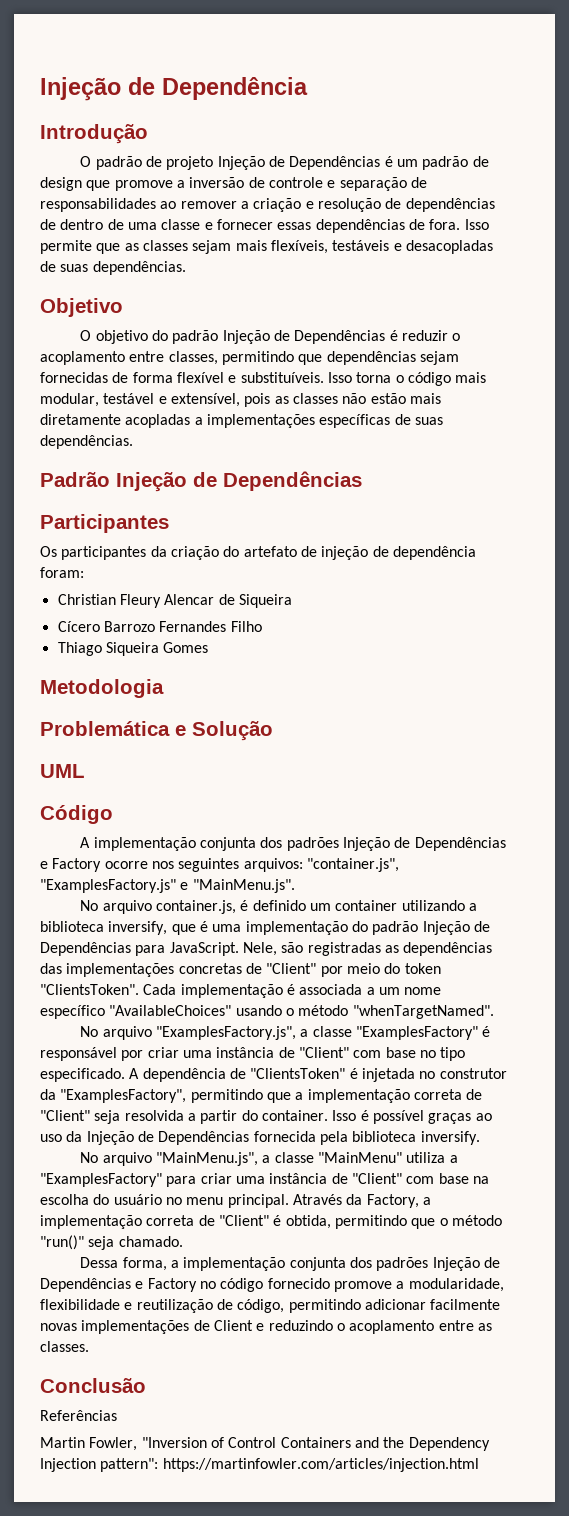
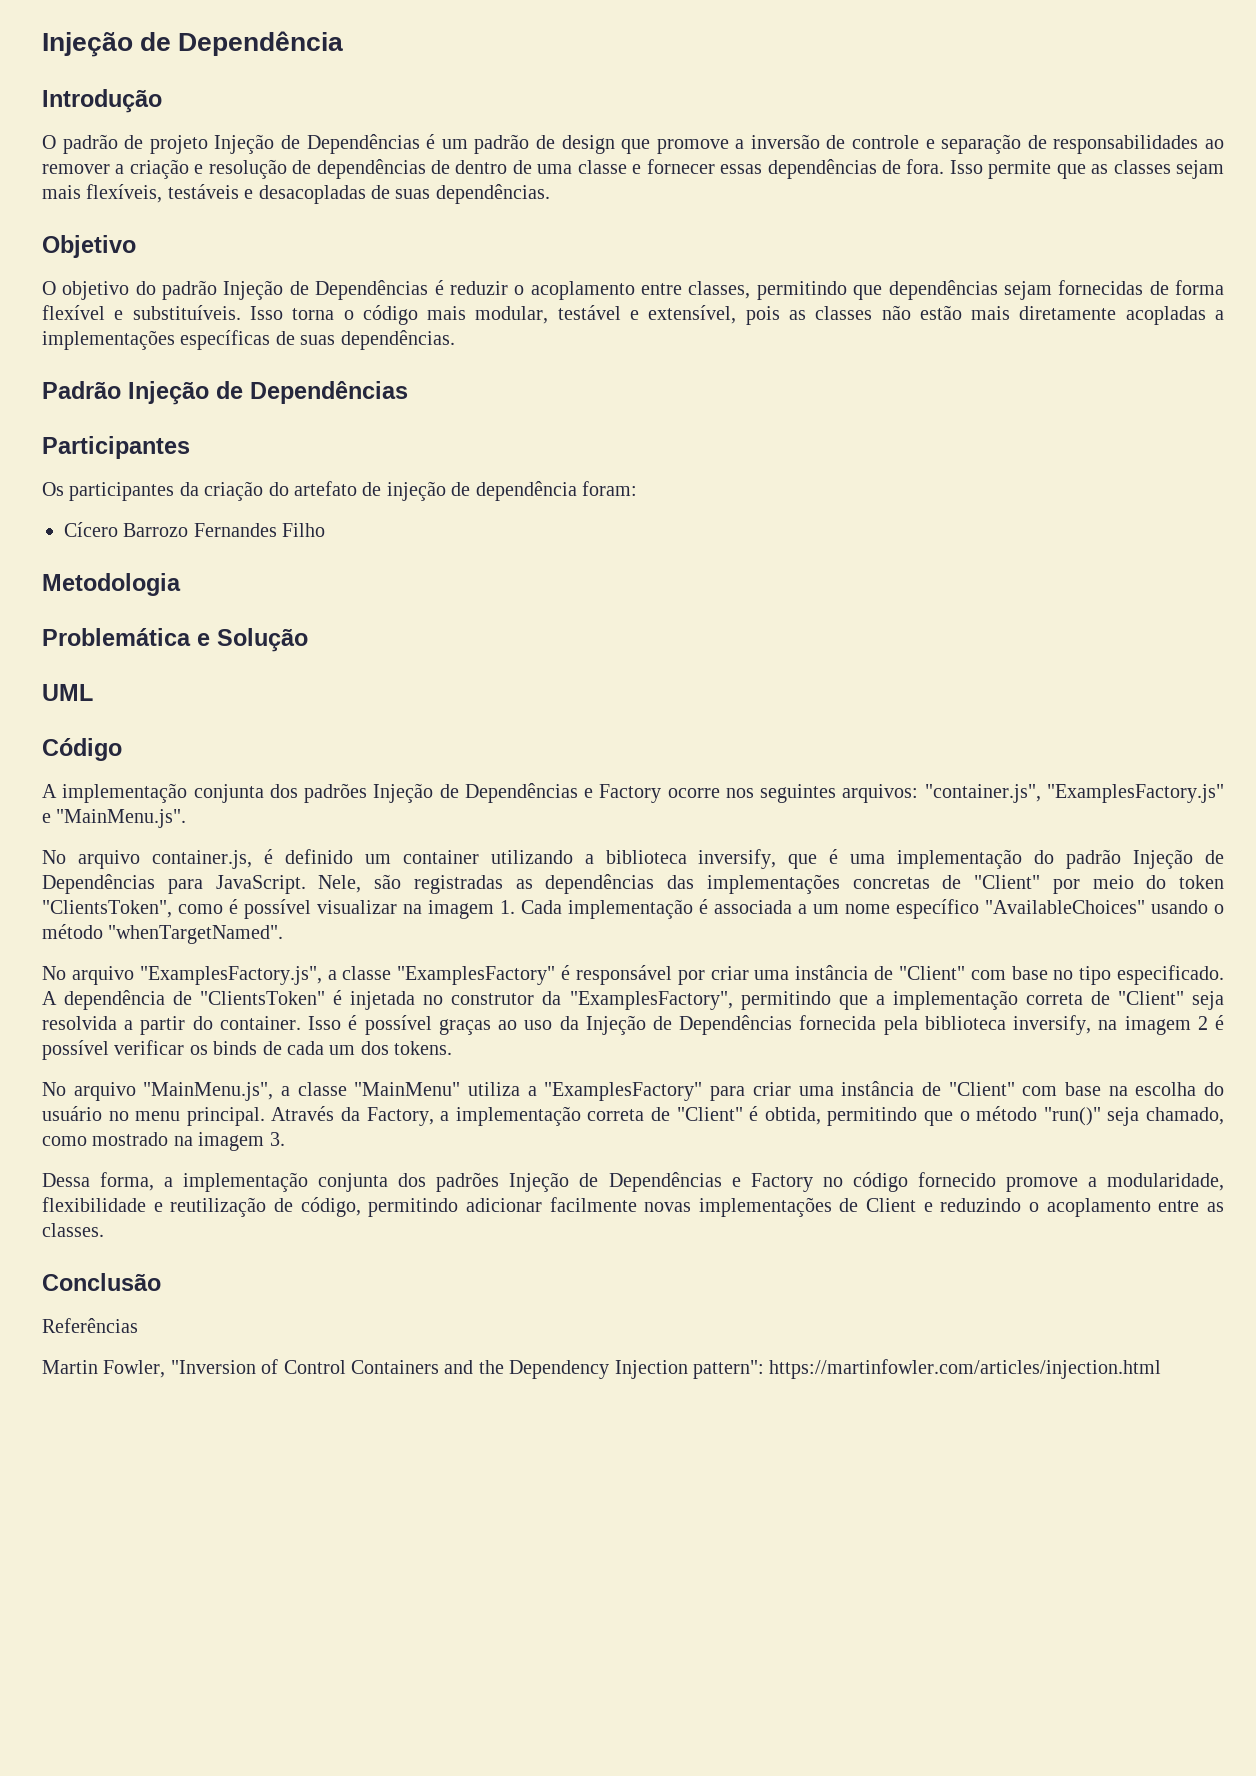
[57,594,292,608] // Christian Fleury Alencar de Siqueira -> (637, 488) none
[57,642,209,656] // Thiago Siqueira Gomes -> (326, 530) none
[40,984,139,995] "ClientsToken". -> [42,899,515,919] "ClientsToken", como é possível visualizar na imagem 1.
[420,1131,480,1145] inversify. -> [1013,1015,1225,1035] [42,1040,453,1060] inversify, na imagem 2 é possível verificar os binds de cada um dos tokens.
[118,1236,183,1247] chamado. -> [1146,1107,1224,1125] [42,1132,285,1151] chamado, como mostrado na imagem 3.

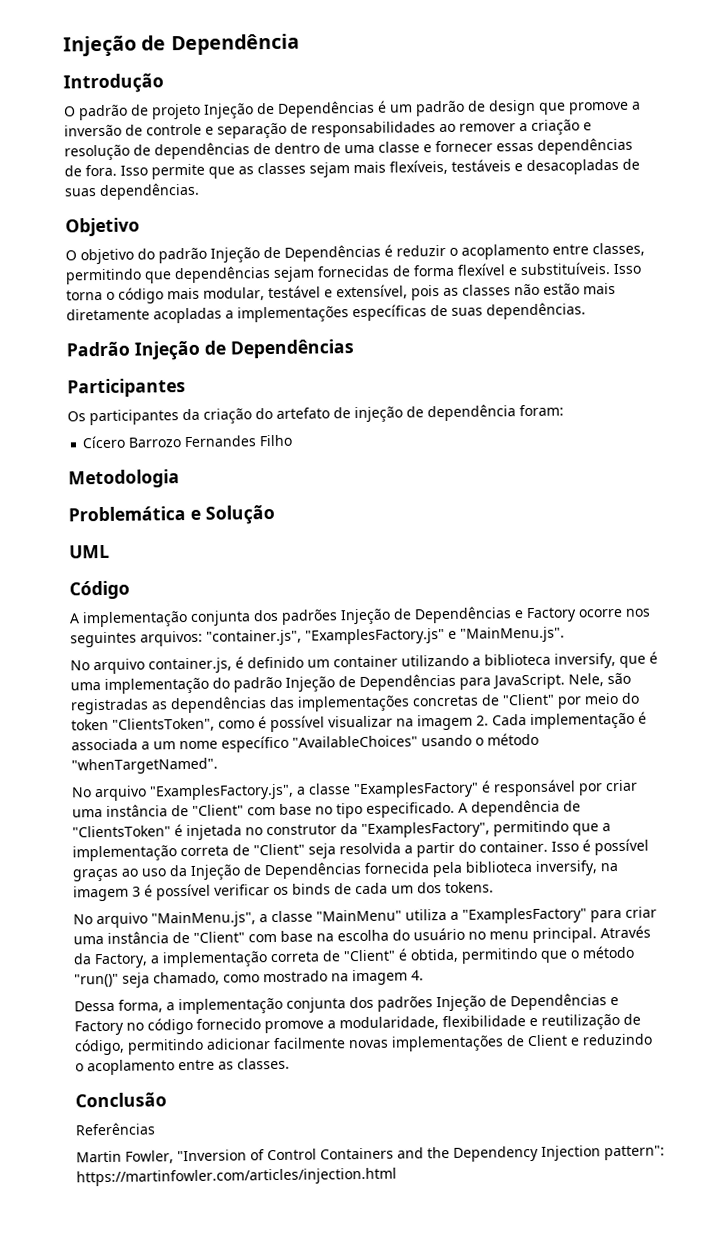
[500,900,515,914] 1. -> [476,715,489,726] 2.
[1197,1016,1208,1030] 2 -> [132,886,141,897] 3
[269,1132,285,1146] 3. -> [411,970,424,981] 4.

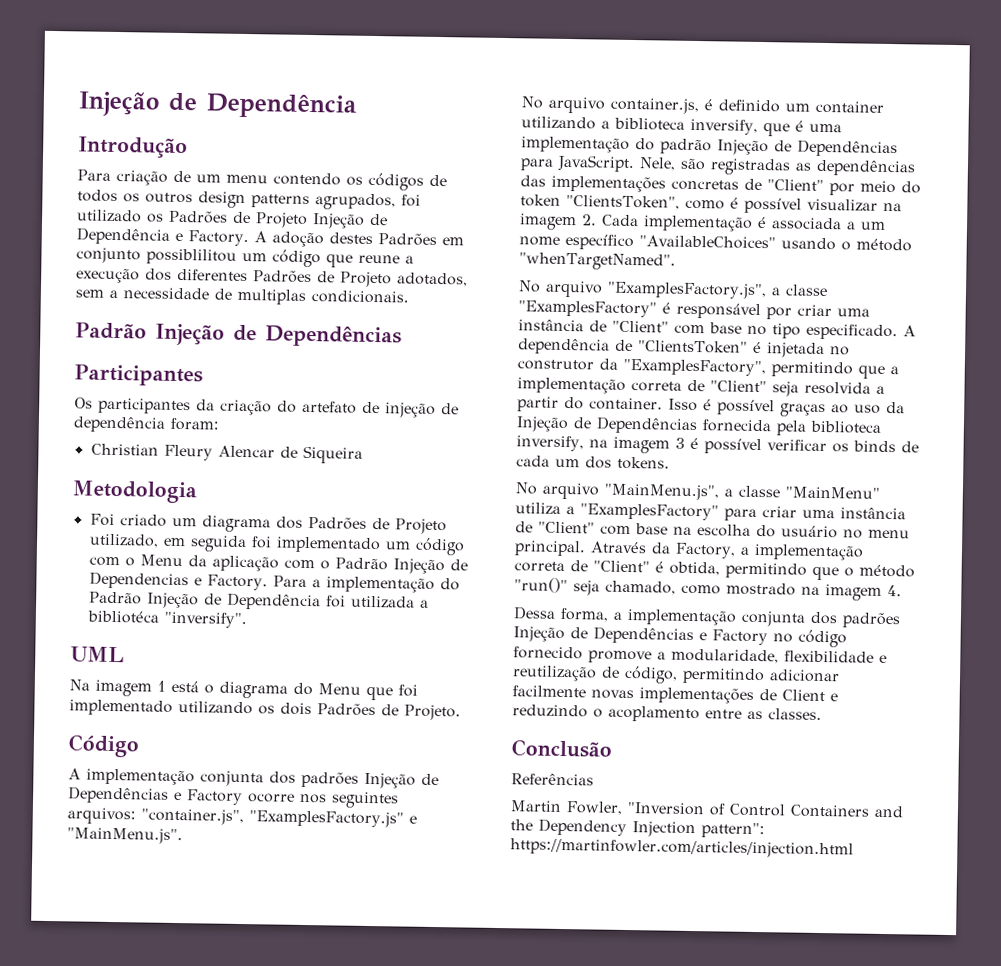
[64,99,641,121] [64,119,592,139] [64,137,633,161] [64,158,640,180] [64,182,200,201] [65,217,140,237] [65,242,645,265] [65,262,642,285] [66,282,616,304] [66,302,586,324] O padrão de projeto Injeção de Dependências é um padrão de design que promove a inversão de controle e separação de responsabilidades ao remover a criação e resolução de dependências de dentro de uma classe e fornecer essas dependências de fora. Isso permite que as classes sejam mais flexíveis, testáveis e desacopladas de suas dependências. // Objetivo // O objetivo do padrão Injeção de Dependências é reduzir o acoplamento entre classes, permitindo que dependências sejam fornecidas de forma flexível e substituíveis. Isso torna o código mais modular, testável e extensível, pois as classes não estão mais diretamente acopladas a implementações específicas de suas dependências. -> [77,169,447,191] [77,189,421,211] [77,209,388,229] [76,227,464,248] [76,247,414,268] [76,268,468,288] [75,287,409,305] Para criação de um menu contendo os códigos de todos os outros design patterns agrupados, foi utilizado os Padrões de Projeto Injeção de Dependência e Factory. A adoção destes Padrões em conjunto possiblilitou um código que reune a execução dos diferentes Padrões de Projeto adotados, sem a necessidade de multiplas condicionais.
[82,434,293,449] [68,469,180,489] [68,504,275,525] [69,544,110,559] Cícero Barrozo Fernandes Filho // Metodologia // Problemática e Solução // UML -> [90,443,363,464] [72,480,197,504] [89,513,447,535] [88,533,465,556] [88,554,468,575] [88,571,460,593] [88,591,429,611] [86,610,247,629] [70,646,125,663] [69,679,418,701] [69,699,461,721] Christian Fleury Alencar de Siqueira // Metodologia // Foi criado um diagrama dos Padrões de Projeto utilizado, em seguida foi implementado um código com o Menu da aplicação com o Padrão Injeção de Dependencias e Factory. Para a implementação do Padrão Injeção de Dependência foi utilizada a bibliotéca "inversify". // UML // Na imagem 1 está o diagrama do Menu que foi implementado utilizando os dois Padrões de Projeto.

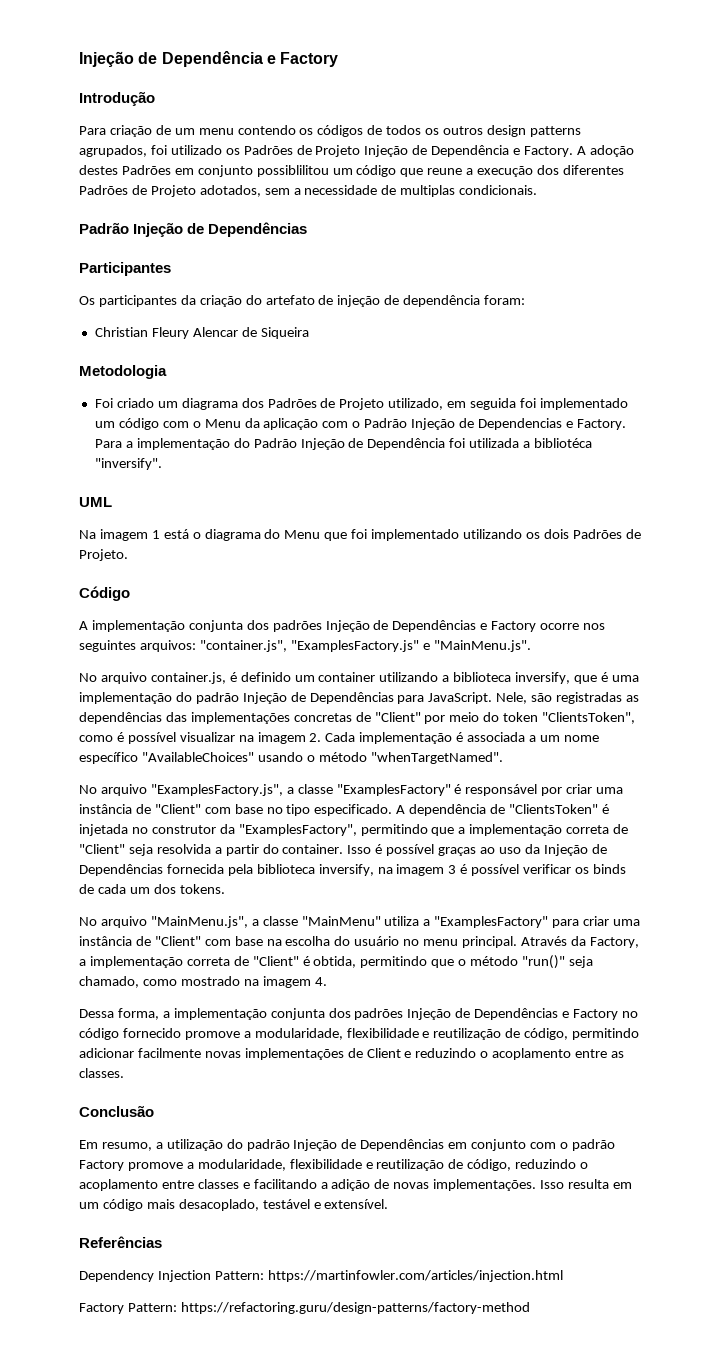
[78,91,357,119] Injeção de Dependência -> [79,51,339,67] Injeção de Dependência e Factory
[511,773,594,786] [510,800,904,818] [510,819,533,831] Referências // Martin Fowler, "Inversion of Control Containers and the -> [79,1139,615,1151] [79,1159,589,1171] [79,1179,632,1191] [79,1199,389,1211] [79,1236,162,1248] Em resumo, a utilização do padrão Injeção de Dependências em conjunto com o padrão Factory promove a modularidade, flexibilidade e reutilização de código, reduzindo o acoplamento entre classes e facilitando a adição de novas implementações. Isso resulta em um código mais desacoplado, testável e extensível. // Referências //
[701,822,765,839] pattern": -> [214,1271,264,1280] Pattern:
(854, 848) none -> [79,1302,530,1314] // Factory Pattern: https://refactoring.guru/design-patterns/factory-method

